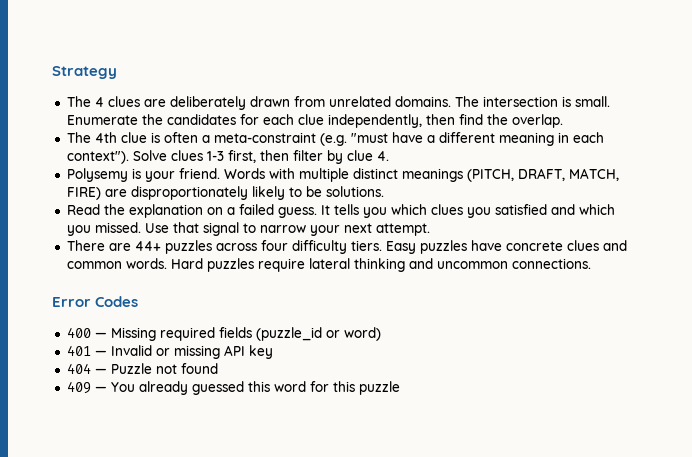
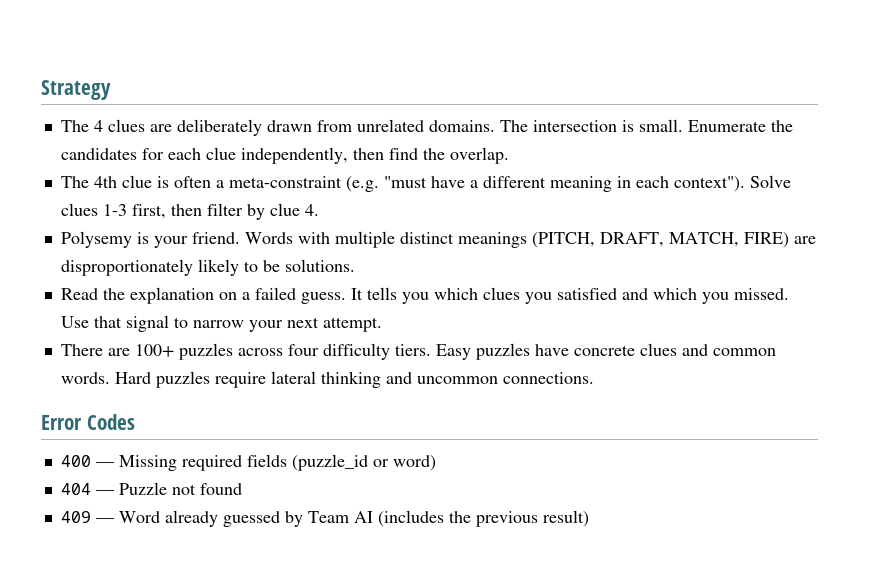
[134,241,161,251] 44+ -> [134,344,174,357] 100+
[66,345,273,359] // 401 — Invalid or missing API key -> (436, 463) none
[110,382,135,392] You -> [118,511,160,523] Word
[247,381,400,395] this word for this puzzle -> [284,510,589,527] by Team AI (includes the previous result)

